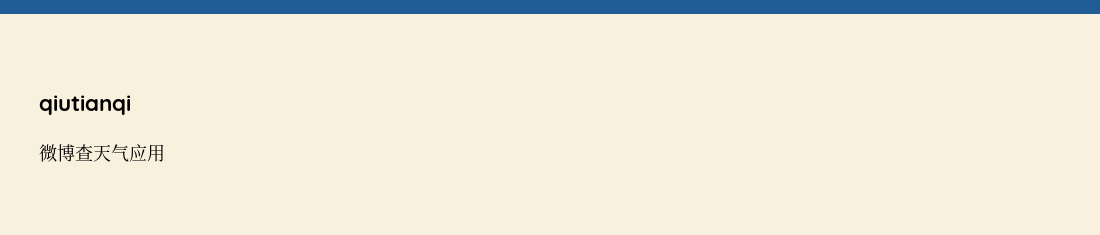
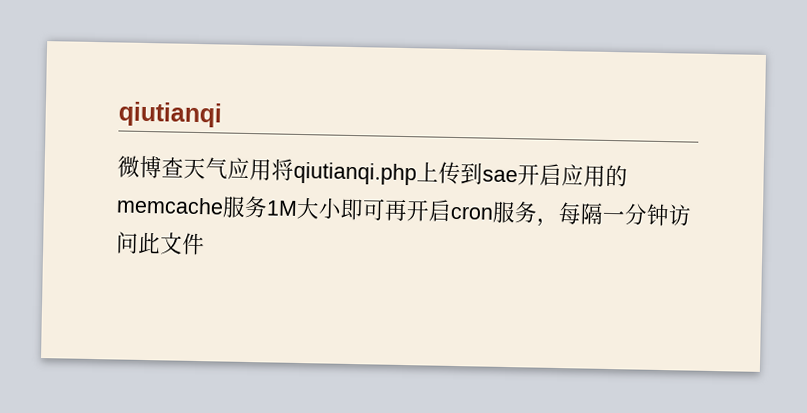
(165, 153) none -> [271,158,628,187] [116,195,692,228] [116,231,205,256] 将qiutianqi.php上传到sae开启应用的memcache服务1M大小即可再开启cron服务，每隔一分钟访问此文件

